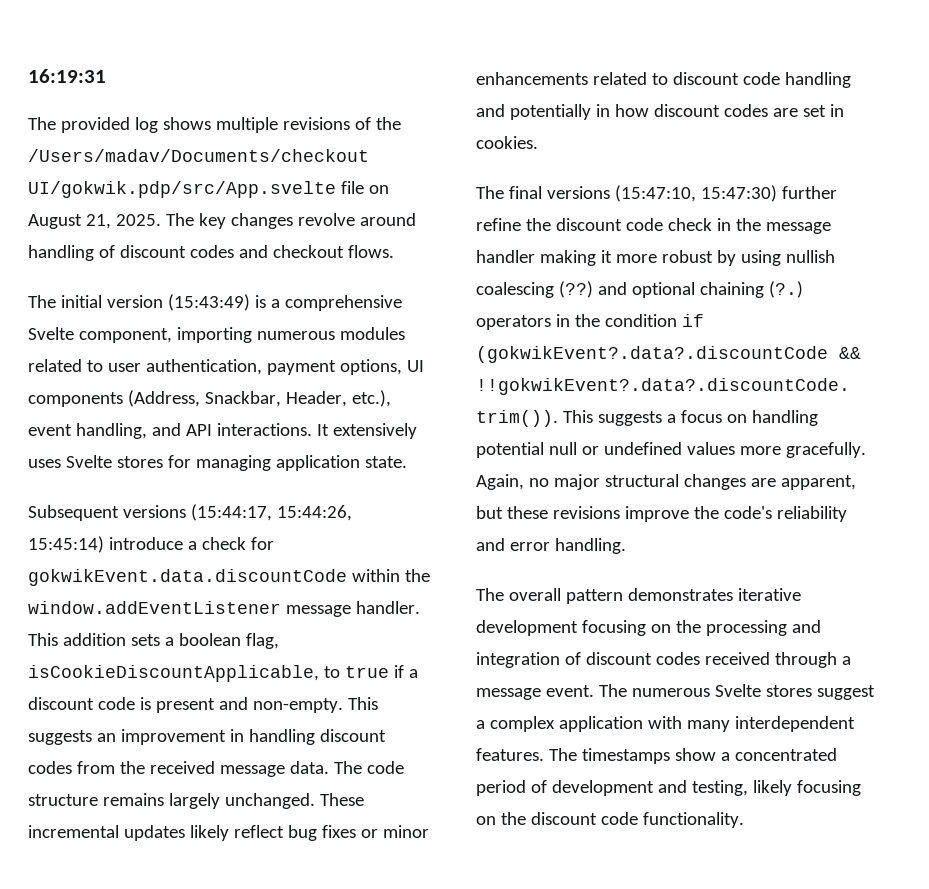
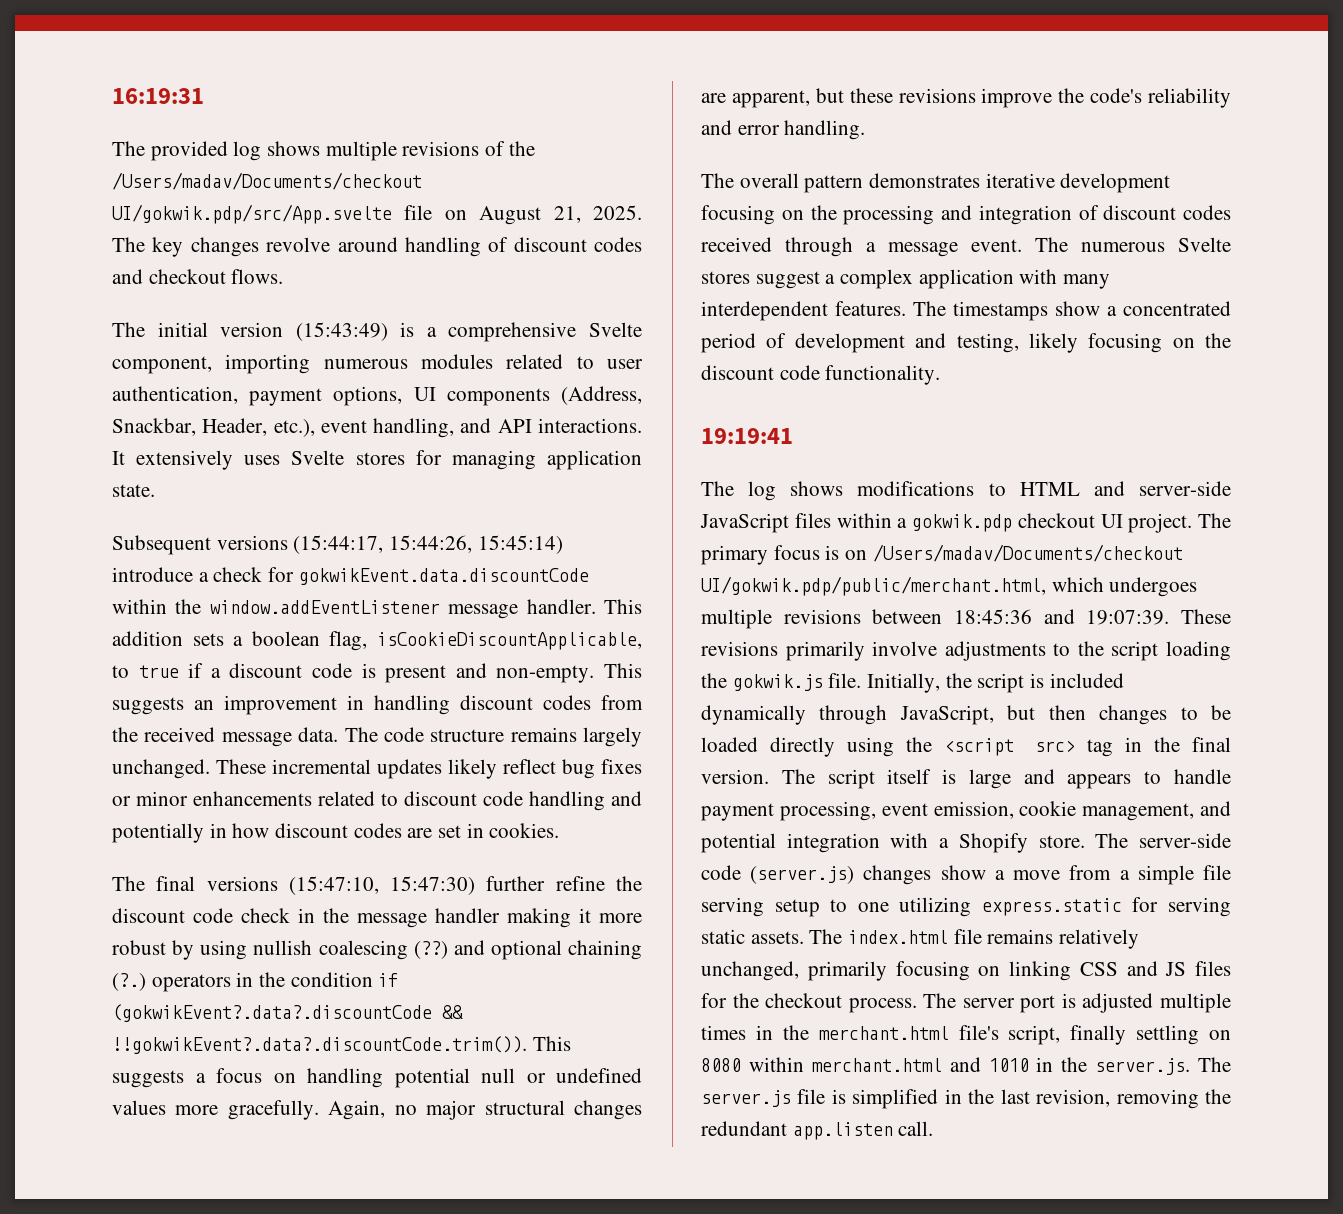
(744, 820) none -> [701,428,793,444] [701,481,1231,501] [700,513,1231,533] [701,544,1183,565] [701,576,1198,597] [701,609,1231,629] [701,641,1231,661] [701,673,1124,693] [701,705,1231,725] [701,737,1231,757] [701,769,1231,789] [701,801,1231,821] [701,833,1231,853] [701,865,1231,885] [701,897,1231,917] [701,929,1140,949] [701,961,1231,981] [701,993,1231,1013] [701,1025,1231,1045] [701,1057,1231,1075] [701,1089,1231,1109] [701,1121,934,1140] // 19:19:41 // The log shows modifications to HTML and server-side JavaScript files within a gokwik.pdp checkout UI project. The primary focus is on /Users/madav/Documents/checkout UI/gokwik.pdp/public/merchant.html, which undergoes multiple revisions between 18:45:36 and 19:07:39. These revisions primarily involve adjustments to the script loading the gokwik.js file. Initially, the script is included dynamically through JavaScript, but then changes to be loaded directly using the <script src> tag in the final version. The script itself is large and appears to handle payment processing, event emission, cookie management, and potential integration with a Shopify store. The server-side code (server.js) changes show a move from a simple file serving setup to one utilizing express.static for serving static assets. The index.html file remains relatively unchanged, primarily focusing on linking CSS and JS files for the checkout process. The server port is adjusted multiple times in the merchant.html file's script, finally settling on 8080 within merchant.html and 1010 in the server.js. The server.js file is simplified in the last revision, removing the redundant app.listen call.

